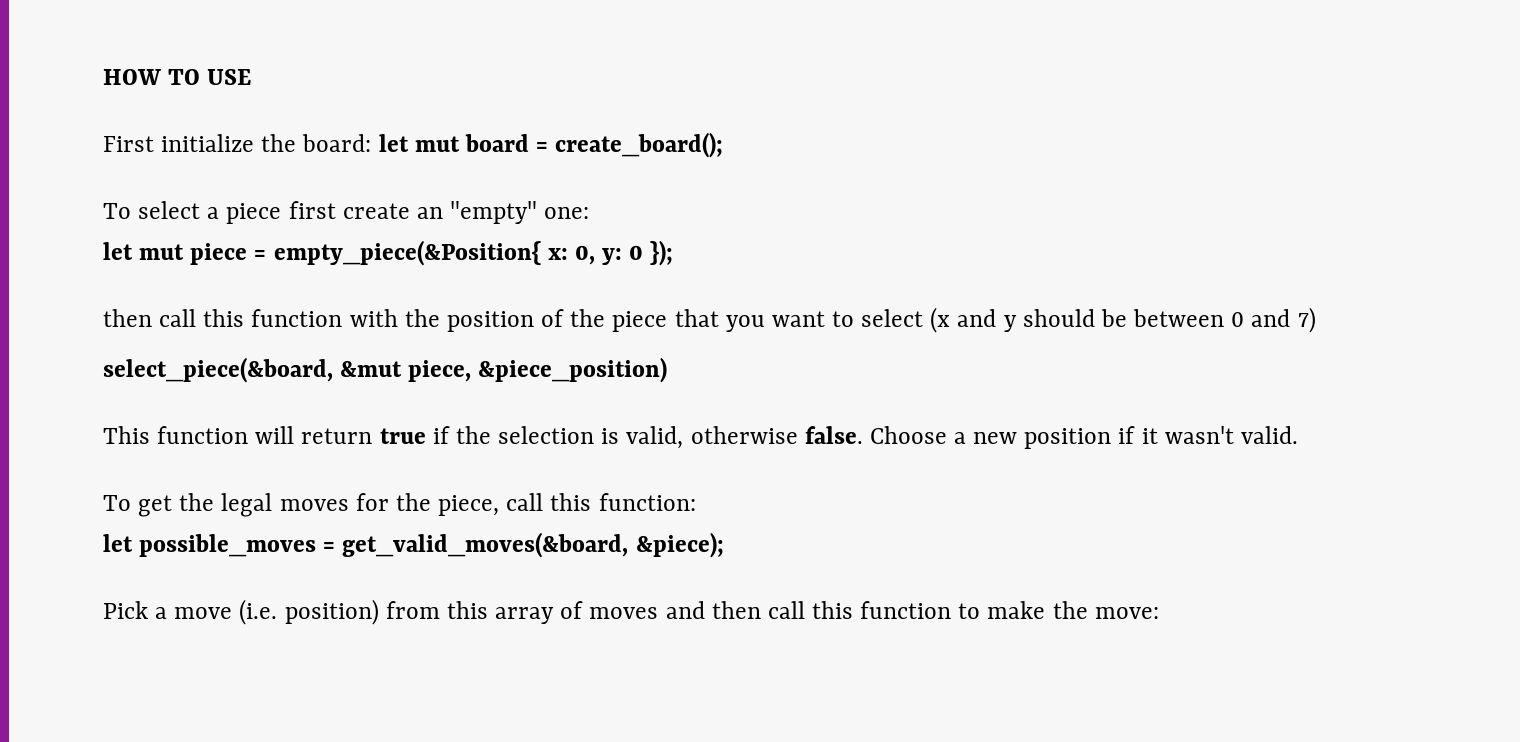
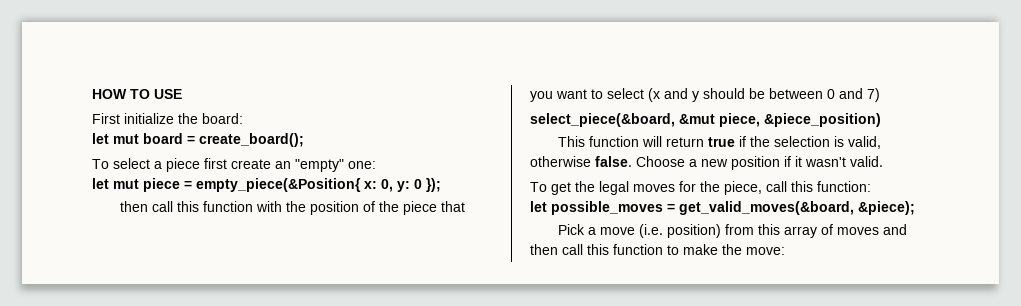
(372, 143) none -> (243, 118) //

